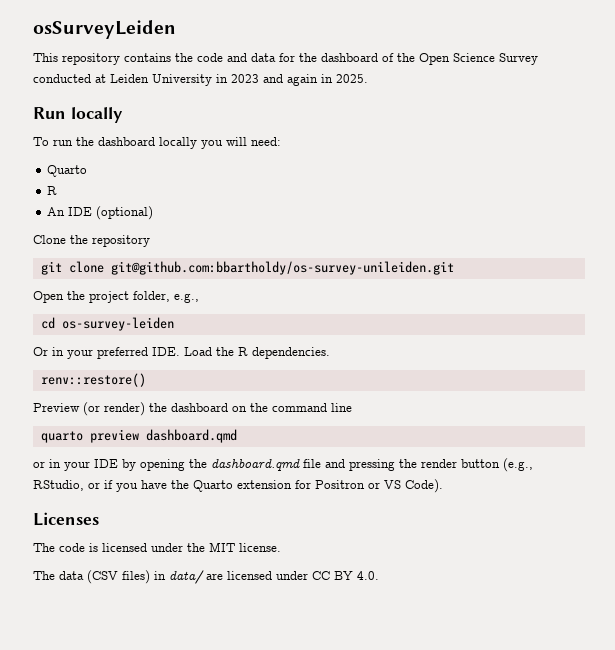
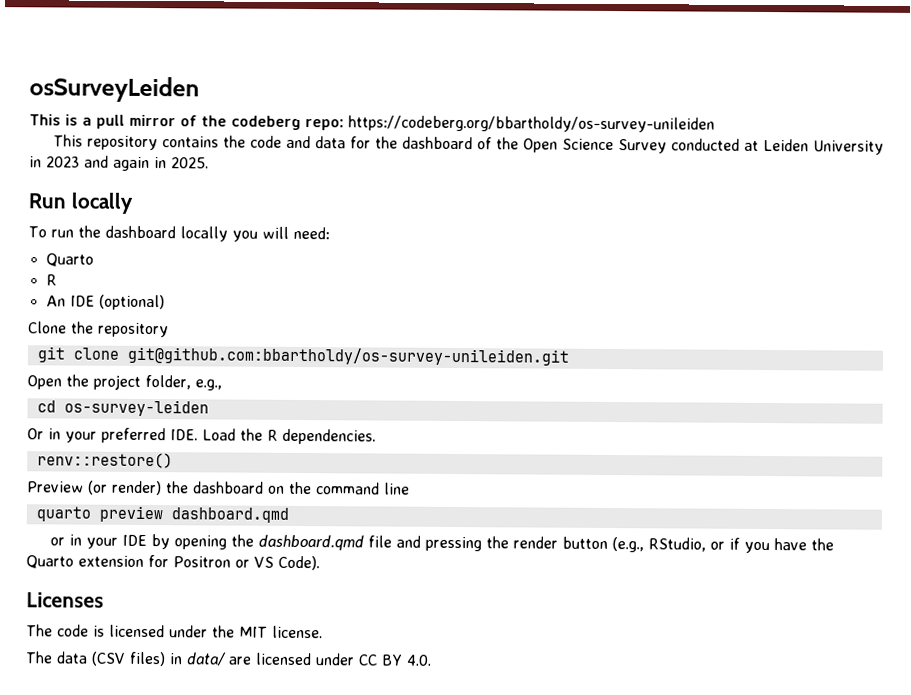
(176, 29) none -> [29,114,715,133] // This is a pull mirror of the codeberg repo: https://codeberg.org/bbartholdy/os-survey-unileiden

